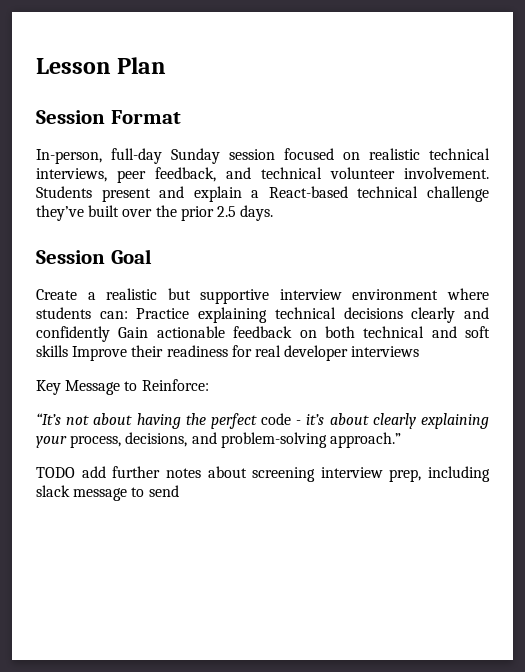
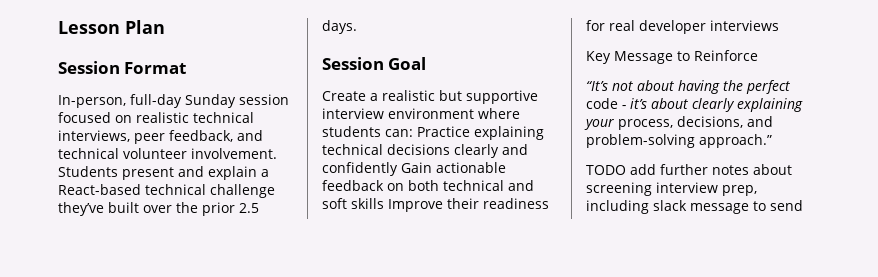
[141,379,209,391] Reinforce: -> [694,50,758,61] Reinforce

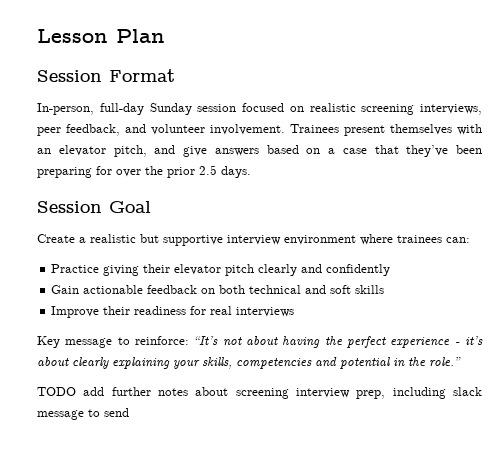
[193,112,254,123] technical -> [361,104,415,115] screening
[58,148,119,159] technical -> (146, 128) none
[58,166,269,180] [58,184,275,198] [58,202,139,216] Students present and explain a React-based technical challenge they’ve built -> [290,124,482,136] [37,145,482,157] [37,166,112,178] Trainees present themselves with an elevator pitch, and give answers based on a case that they’ve been preparing for
[322,126,381,137] students -> [397,235,442,243] trainees
[417,126,544,140] [322,144,450,155] Practice explaining technical decisions -> [51,264,255,276] // Practice giving their elevator pitch
(398, 169) none -> (391, 270) //
(384, 203) none -> (385, 289) //
[639,20,706,34] developer -> (233, 310) none
[614,50,758,64] Message to Reinforce // -> [65,336,189,348] message to reinforce:
[586,98,618,109] code -> [390,337,451,348] experience
[618,116,773,130] [586,134,772,148] process, decisions, and problem-solving approach.” -> [202,357,461,369] skills, competencies and potential in the role.”

